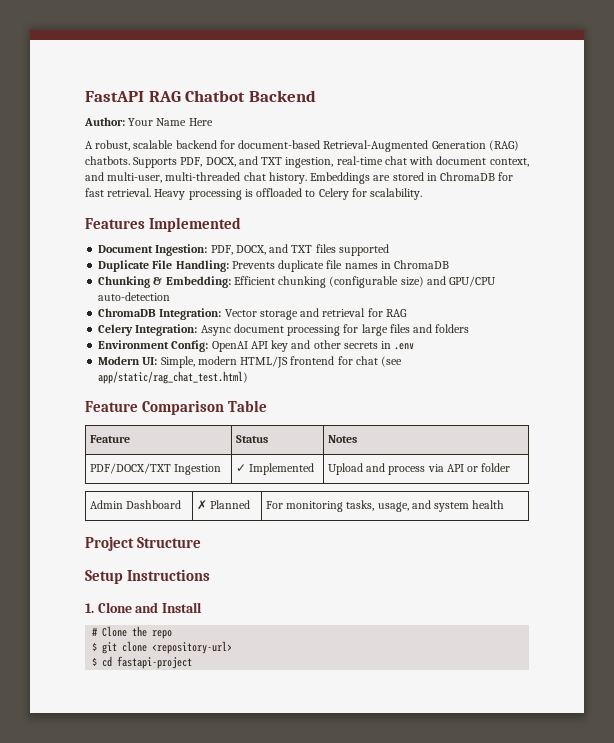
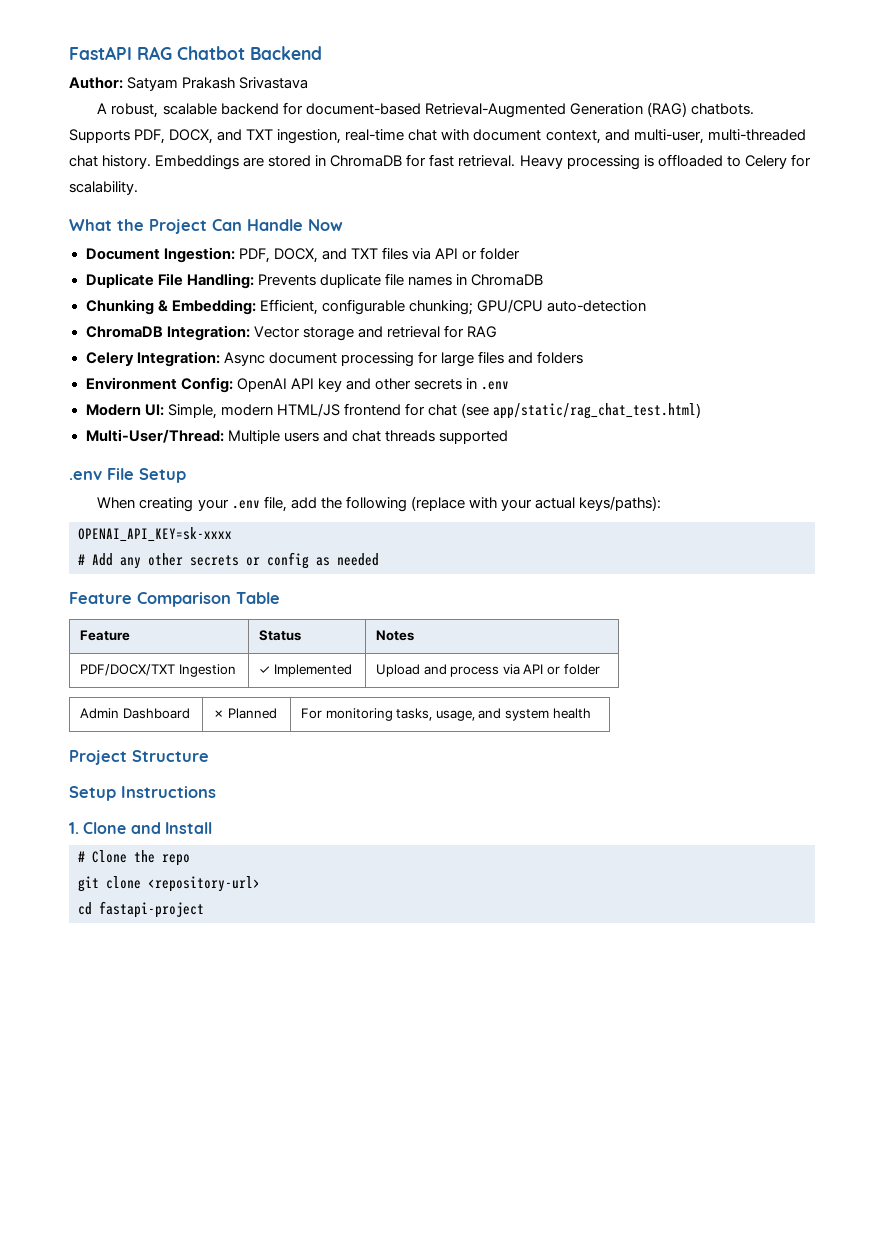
[128,118,213,126] Your Name Here -> [127,77,309,91] Satyam Prakash Srivastava
[85,217,242,232] Features Implemented -> [69,219,343,234] What the Project Can Handle Now
[338,244,389,256] supported -> [411,247,521,260] via API or folder
[233,276,446,288] Efficient chunking (configurable size) and -> [259,299,473,315] Efficient, configurable chunking;
(249, 377) none -> [85,429,508,444] [69,468,186,483] [97,496,662,512] [78,527,232,542] [78,552,379,569] // Multi-User/Thread: Multiple users and chat threads supported // .env File Setup // When creating your .env file, add the following (replace with your actual keys/paths): // OPENAI_API_KEY=sk-xxxx // # Add any other secrets or config as needed
[92,642,98,651] $ -> (190, 860) none
[92,657,98,666] $ -> (260, 884) none

